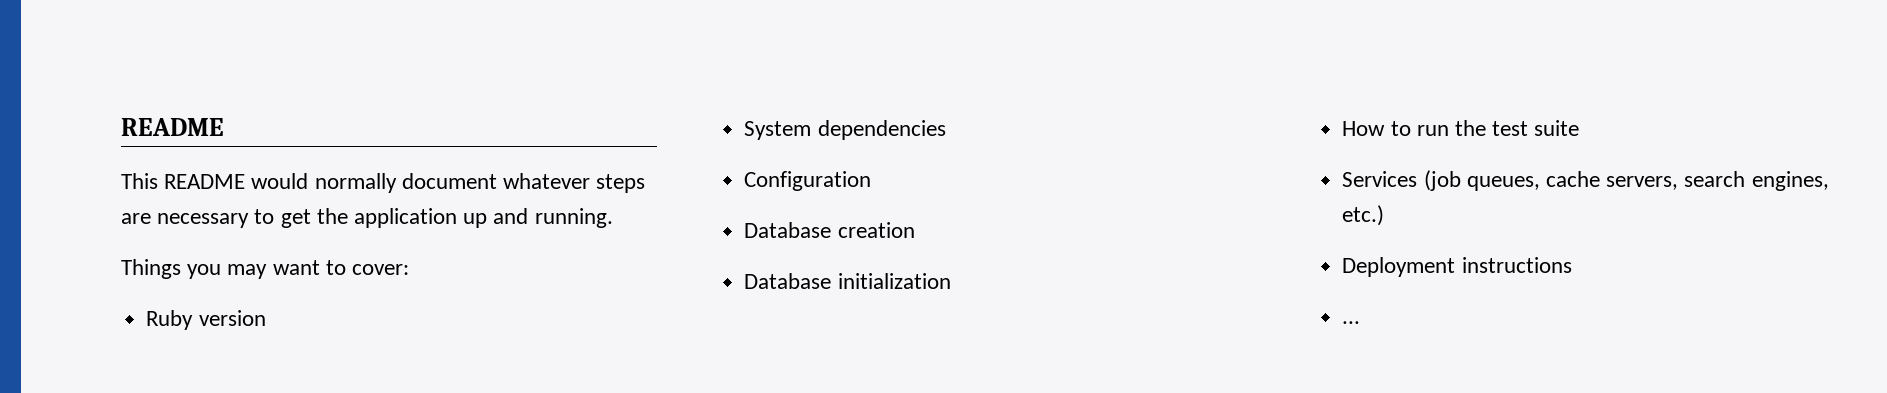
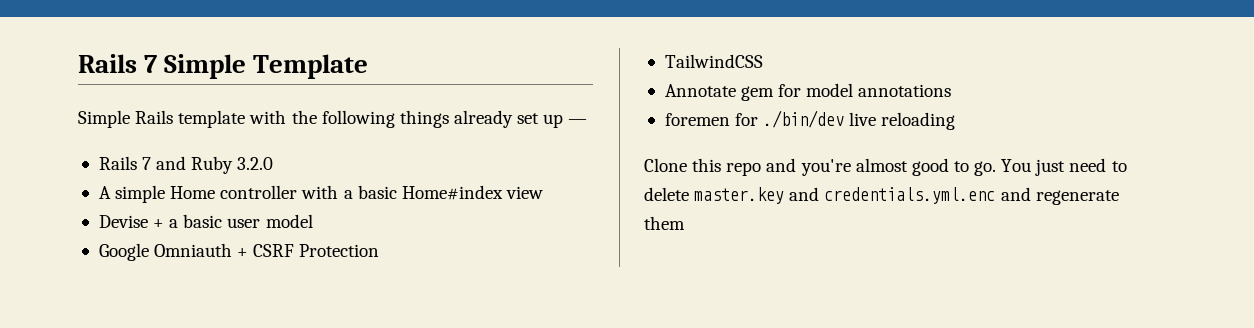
[121,118,224,136] [121,173,646,193] [121,208,613,228] [121,259,410,279] [146,310,266,330] [744,120,946,140] [744,171,872,191] [744,222,915,238] [744,273,951,289] [1342,120,1580,136] [1342,170,1829,191] [1342,205,1385,226] [1342,257,1572,277] [1342,321,1361,324] README // This README would normally document whatever steps are necessary to get the application up and running. // Things you may want to cover: // Ruby version // System dependencies // Configuration // Database creation // Database initialization // How to run the test suite // Services (job queues, cache servers, search engines, etc.) // Deployment instructions // ... -> [78,54,369,79] [78,110,588,128] [98,156,274,174] [98,185,543,203] [98,214,313,228] [98,243,380,261] [664,54,763,68] [664,83,952,101] [664,110,956,130] [644,158,1127,176] [644,187,1119,205] [644,216,685,230] Rails 7 Simple Template // Simple Rails template with the following things already set up — // Rails 7 and Ruby 3.2.0 // A simple Home controller with a basic Home#index view // Devise + a basic user model // Google Omniauth + CSRF Protection // TailwindCSS // Annotate gem for model annotations // foremen for ./bin/dev live reloading // Clone this repo and you're almost good to go. You just need to delete master.key and credentials.yml.enc and regenerate them

